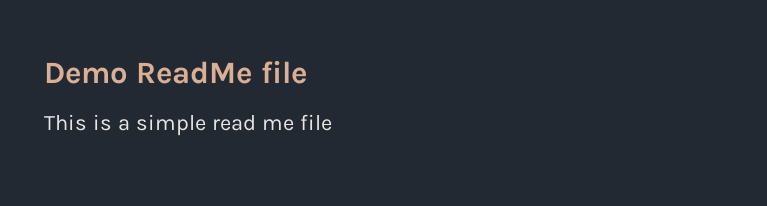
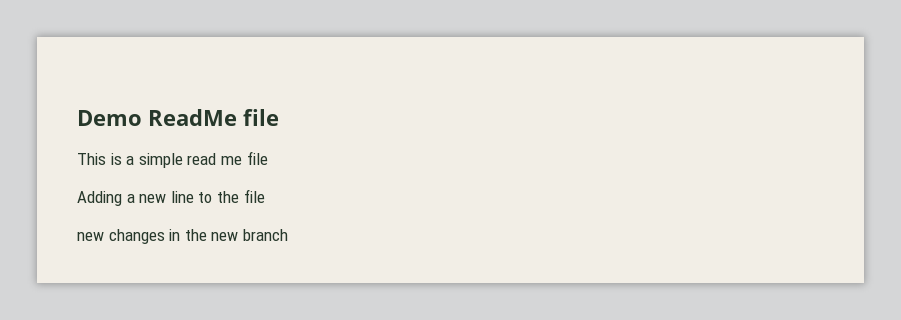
(332, 122) none -> [77,189,265,206] [77,229,288,244] // Adding a new line to the file // new changes in the new branch

